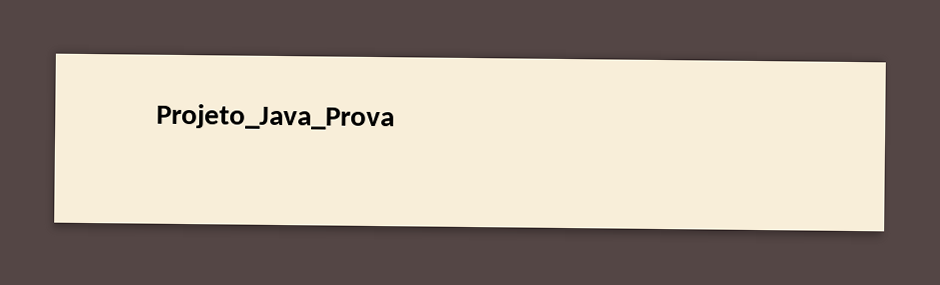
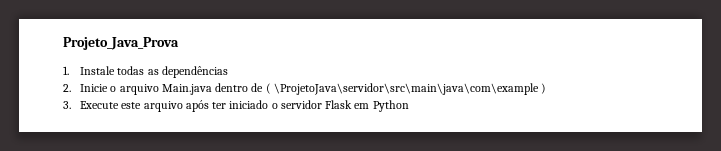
(395, 117) none -> [63,66,228,78] [63,83,547,95] [63,100,409,112] // 1. Instale todas as dependências // 2. Inicie o arquivo Main.java dentro de ( \ProjetoJava\servidor\src\main\java\com\example ) // 3. Execute este arquivo após ter iniciado o servidor Flask em Python

